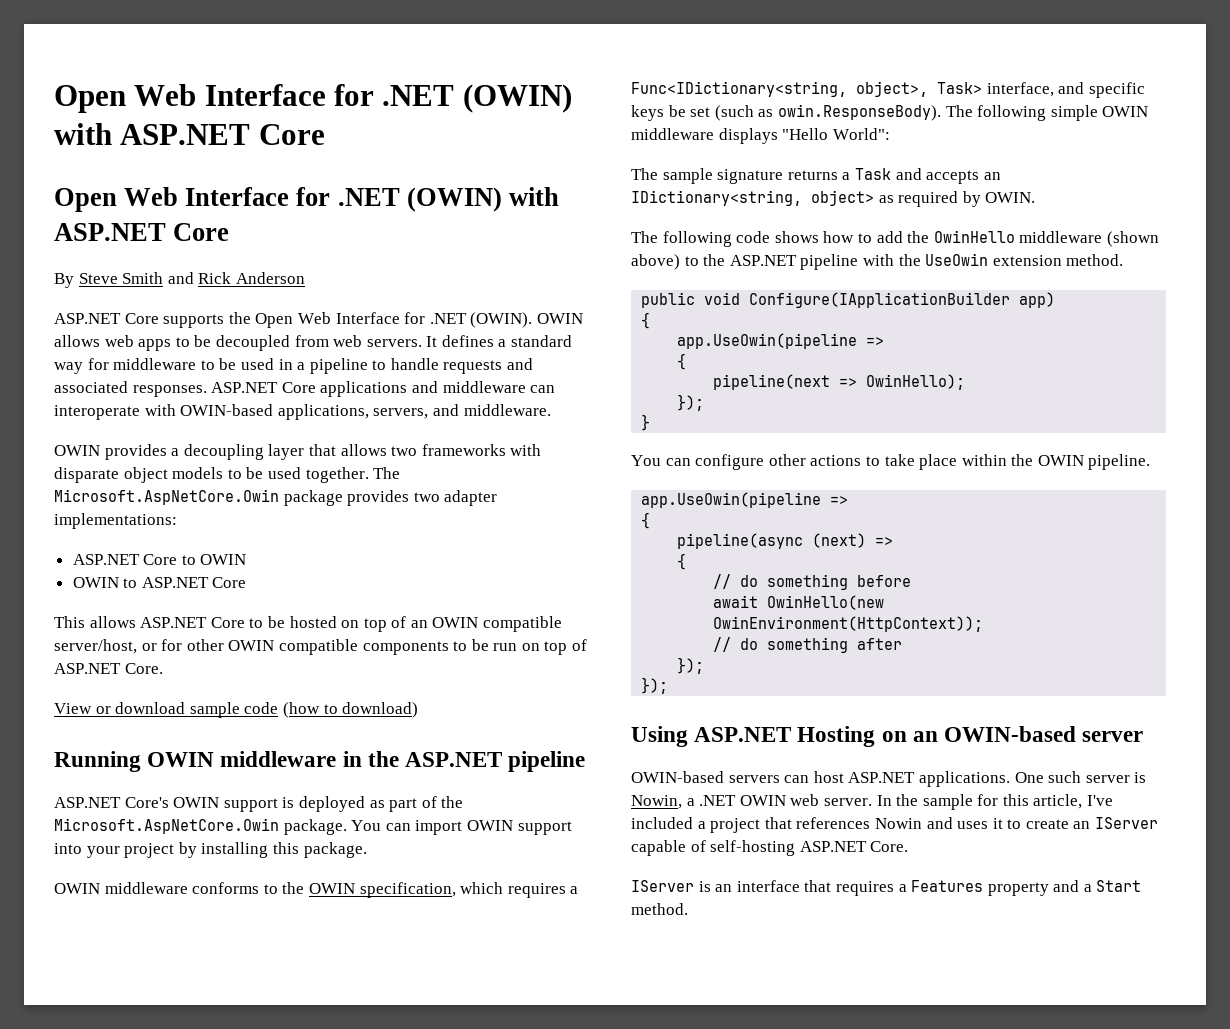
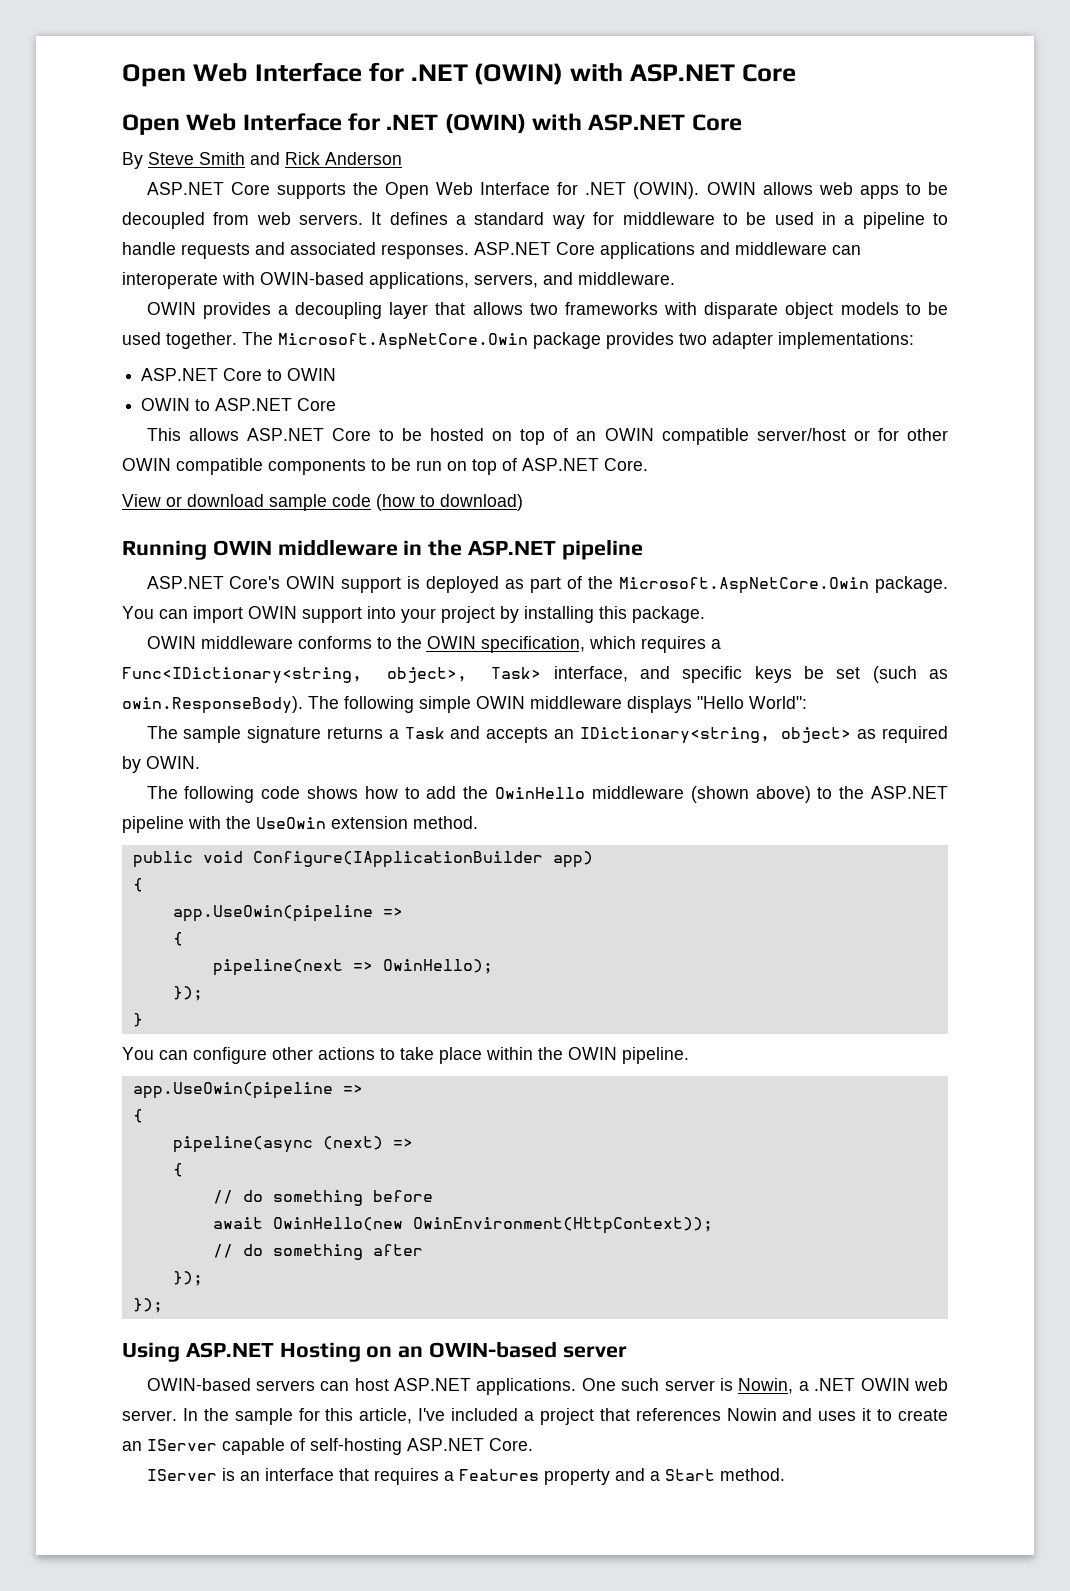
[54,639,137,654] server/host, -> [756,428,846,441] server/host

